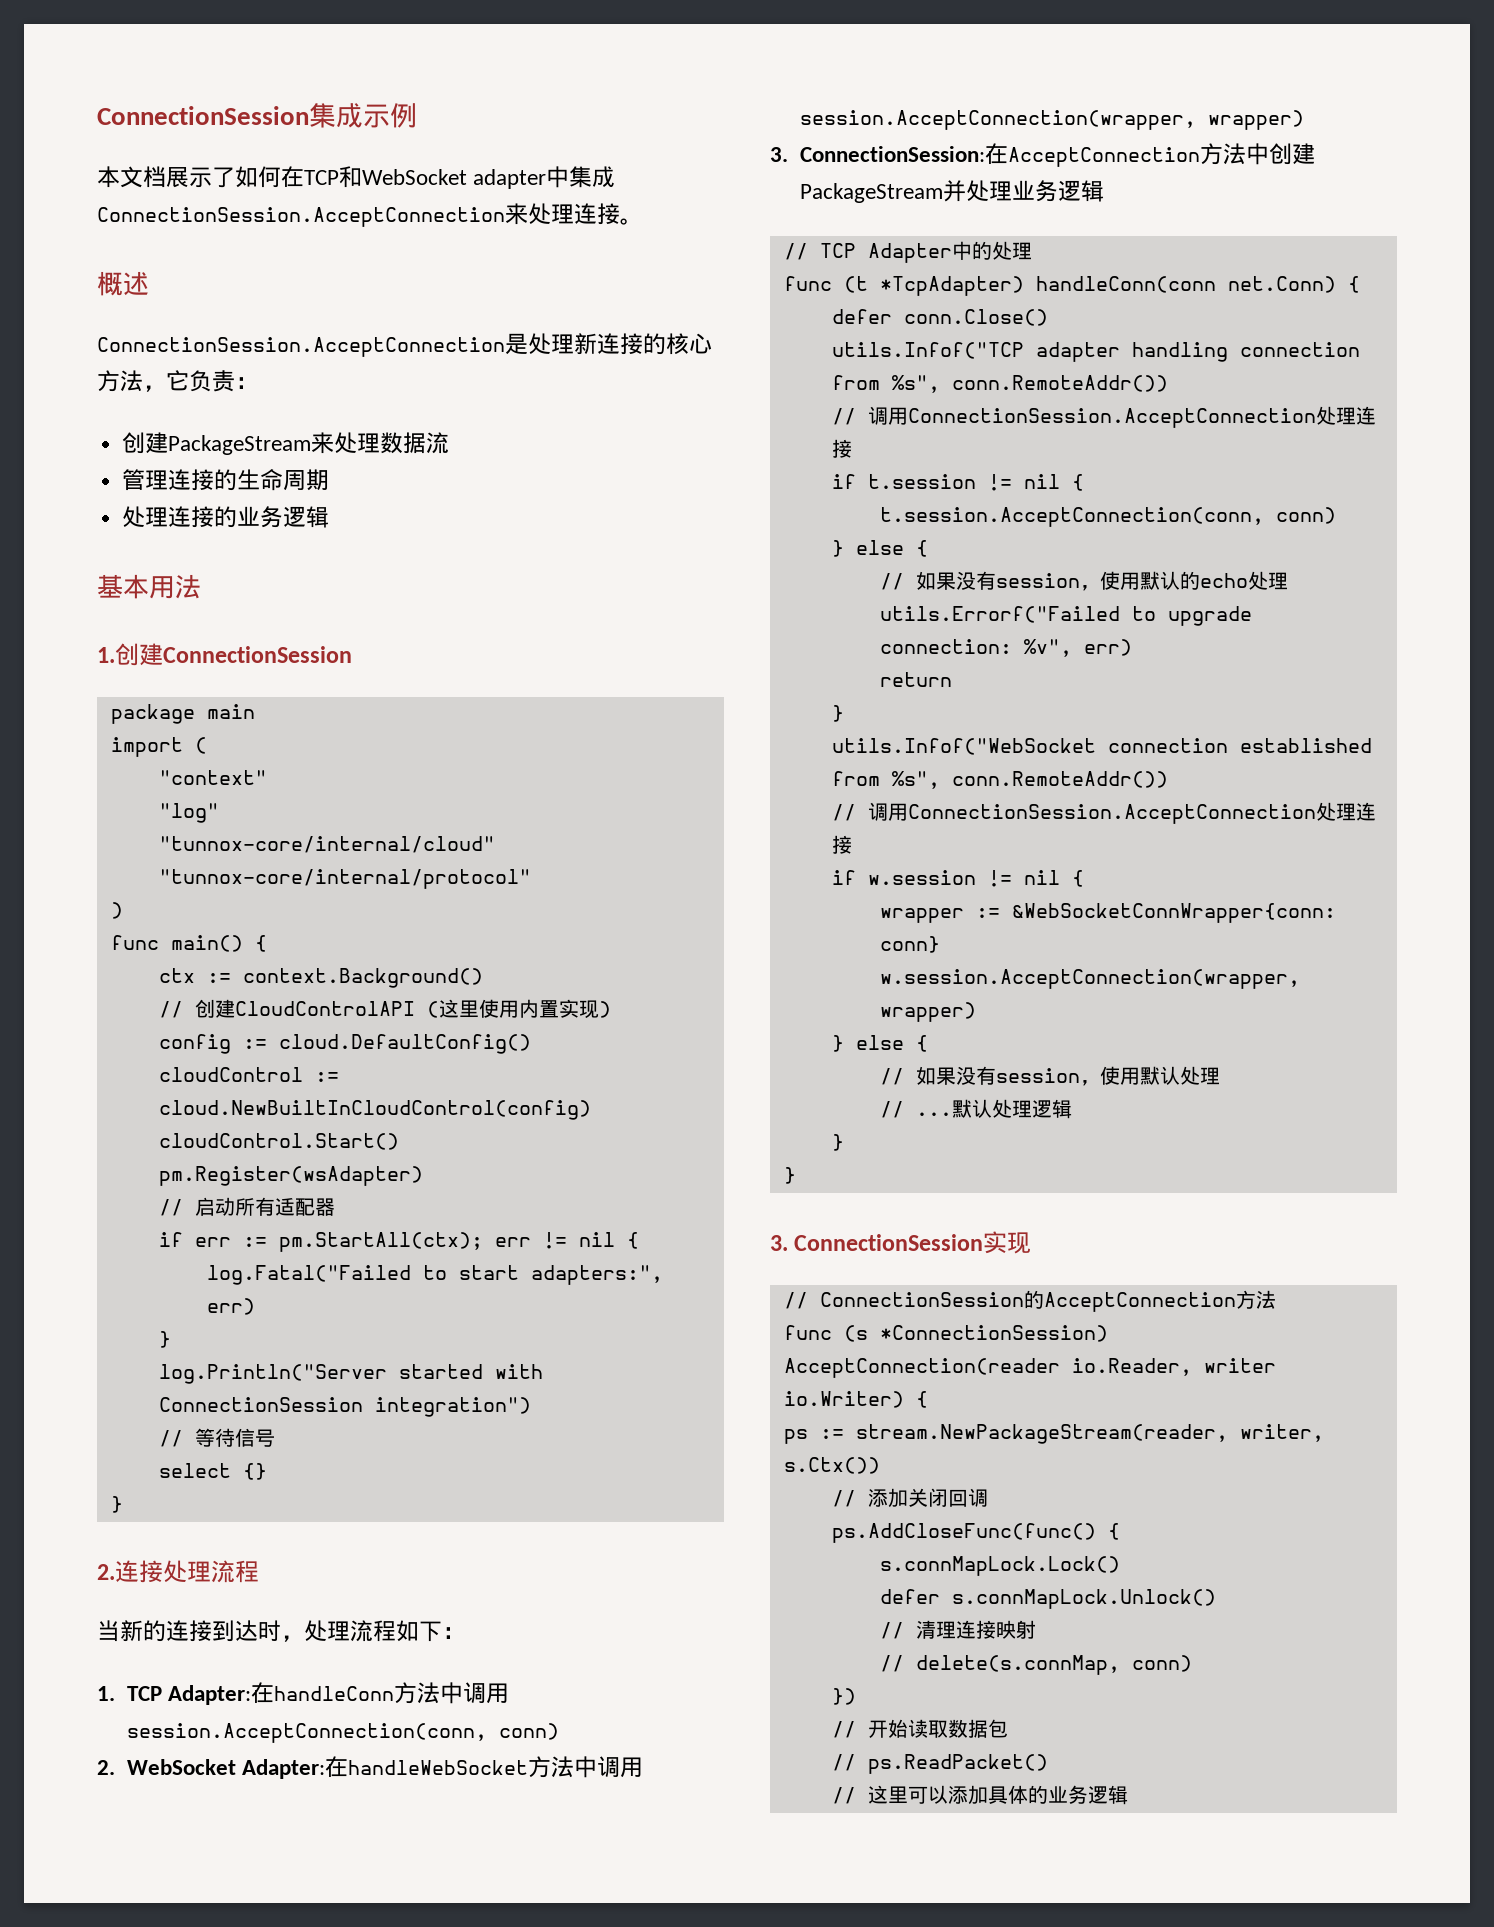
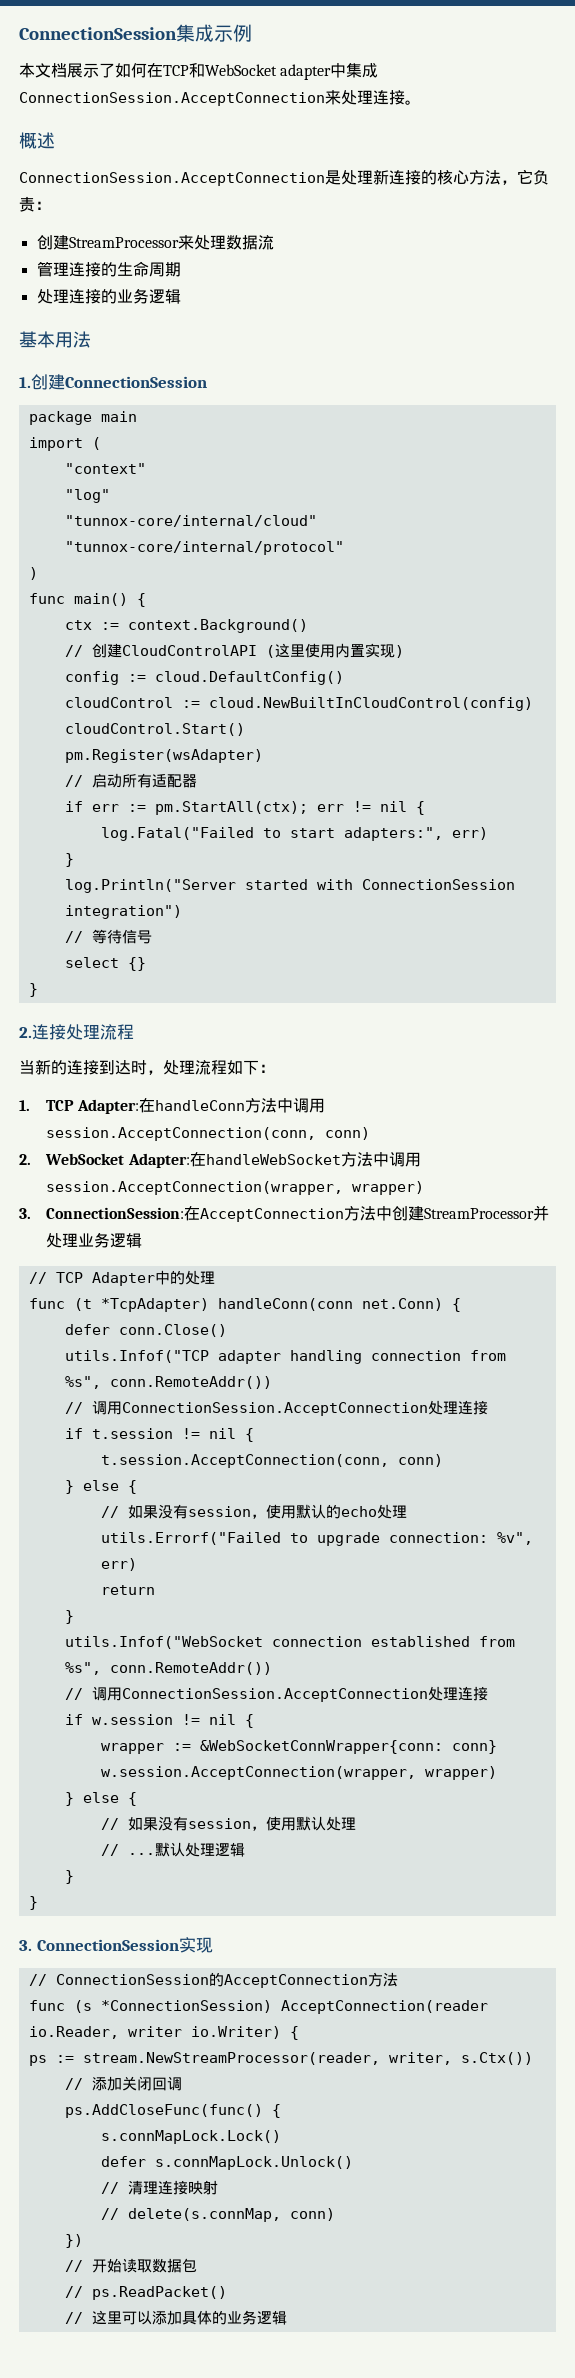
[168,435,312,455] PackageStream -> [68,237,179,248] StreamProcessor
[799,183,943,203] PackageStream -> [424,1208,535,1219] StreamProcessor
[855,1424,1228,1444] stream.NewPackageStream(reader, -> [82,2052,380,2065] stream.NewStreamProcessor(reader,

